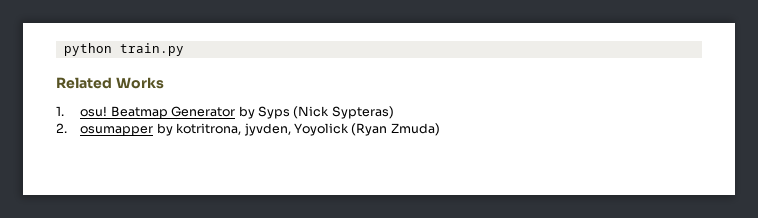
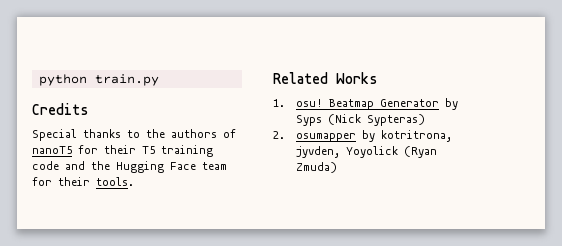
(184, 49) none -> [32,103,89,115] [32,129,236,141] [32,145,213,157] [32,161,227,173] [32,177,134,186] // Credits // Special thanks to the authors of nanoT5 for their T5 training code and the Hugging Face team for their tools.

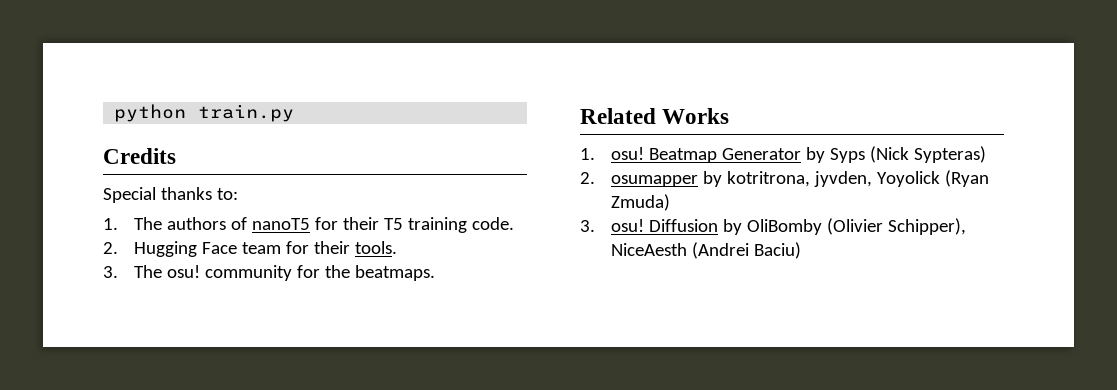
[127,129,165,138] to the -> [216,188,238,200] [103,217,163,230] to: // 1. The
[32,161,110,170] code and the -> [472,217,515,230] [103,242,118,254] code. // 2.
(134, 181) none -> [103,265,436,281] // 3. The osu! community for the beatmaps.
(337, 167) none -> [580,218,967,235] [611,242,802,259] // 3. osu! Diffusion by OliBomby (Olivier Schipper), NiceAesth (Andrei Baciu)

